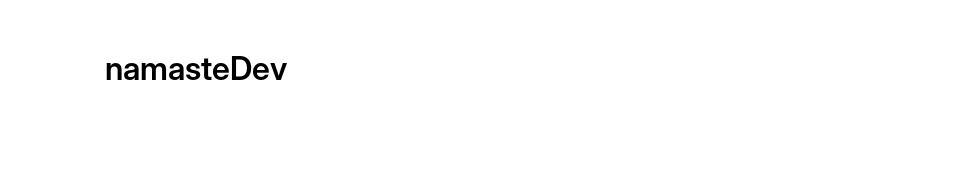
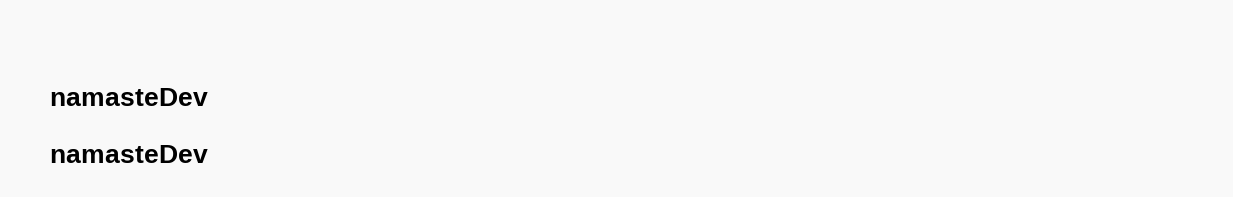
[105,56,287,80] namasteDev -> [50,88,208,106] [50,145,208,163] namasteDev // namasteDev

